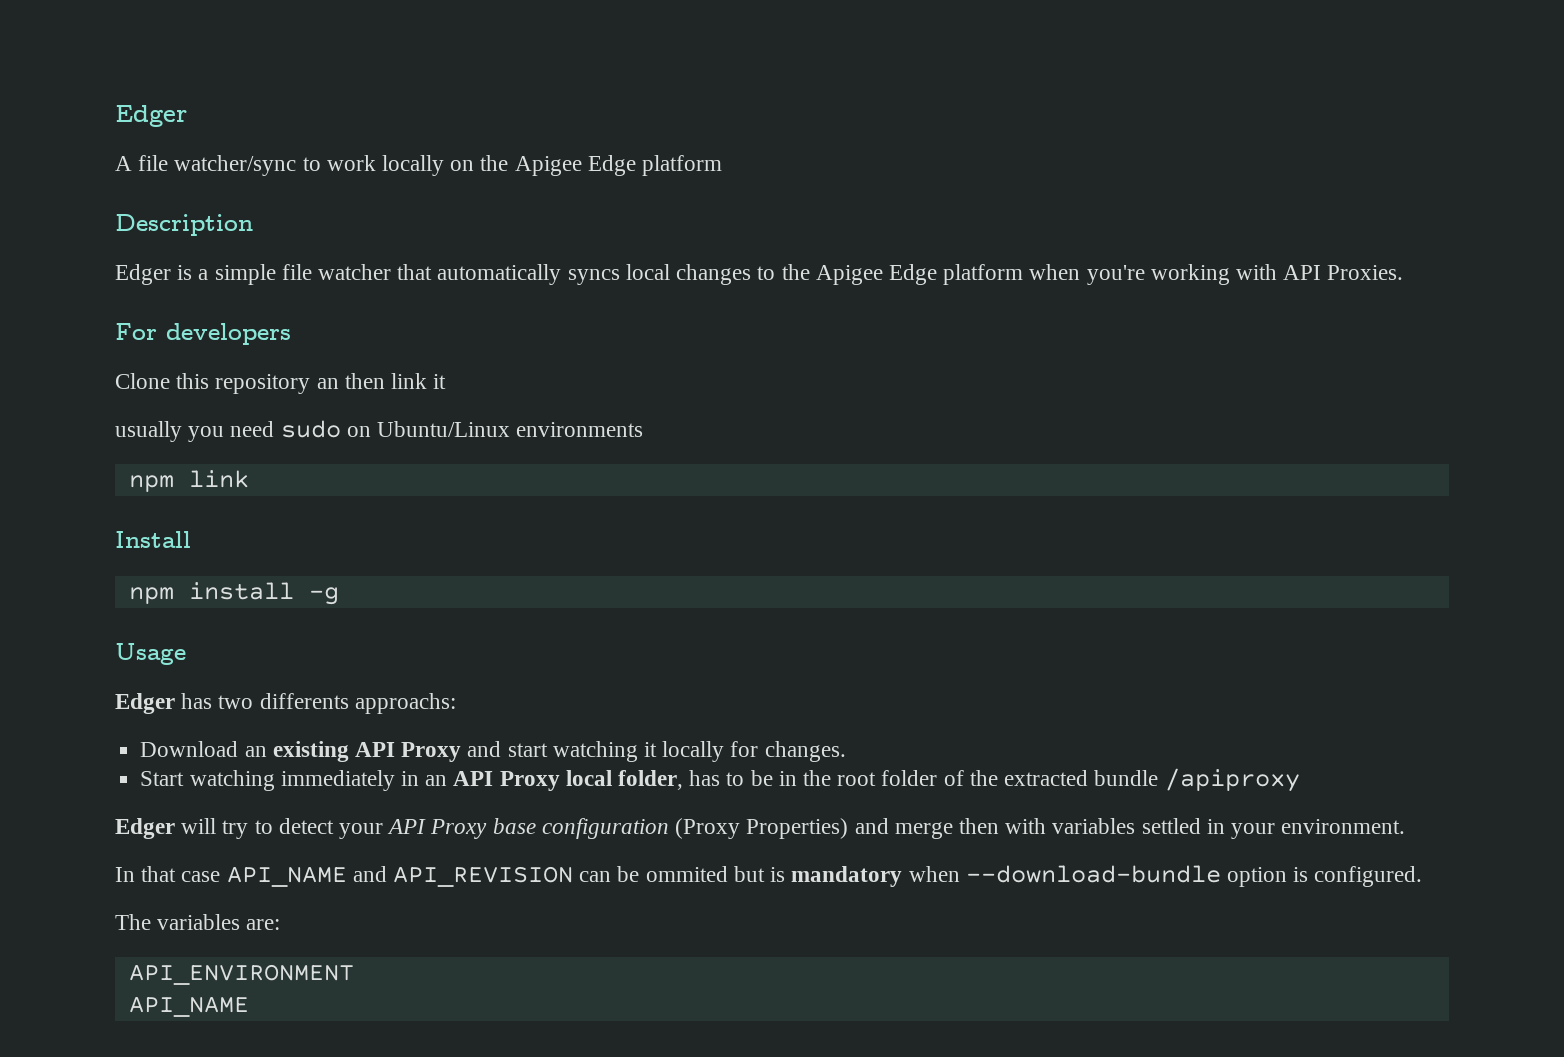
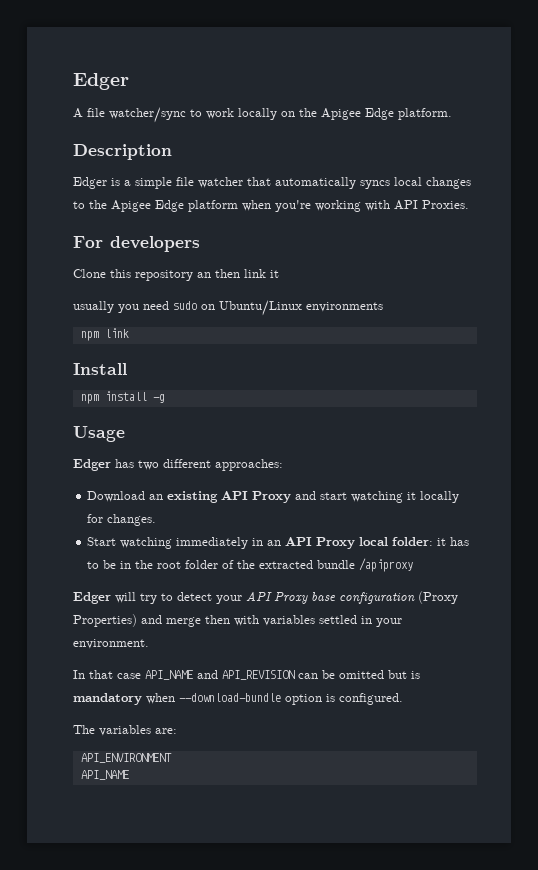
[642,155,723,176] platform -> [398,108,452,120] platform.
[259,693,456,714] differents approachs: -> [163,459,283,471] different approaches:
[617,770,683,790] folder, -> [392,537,447,546] folder: it
[645,866,728,882] ommited -> [339,670,384,679] omitted

